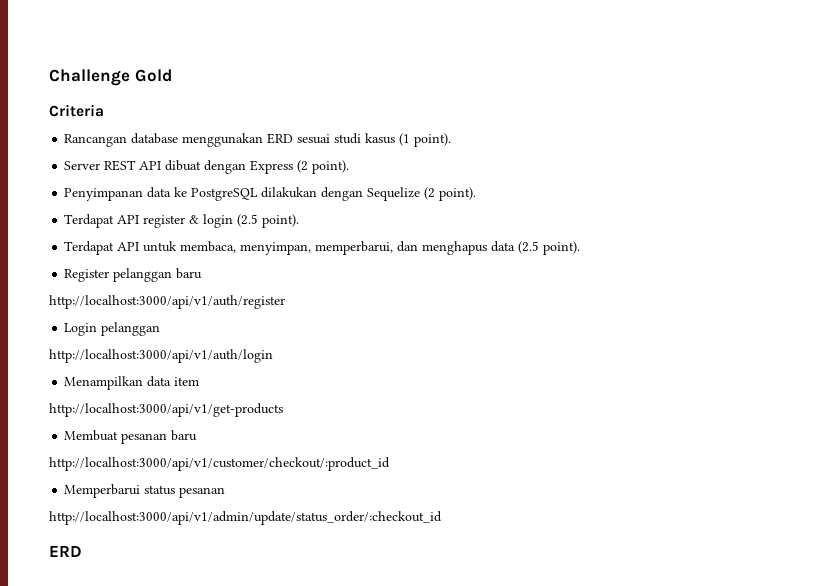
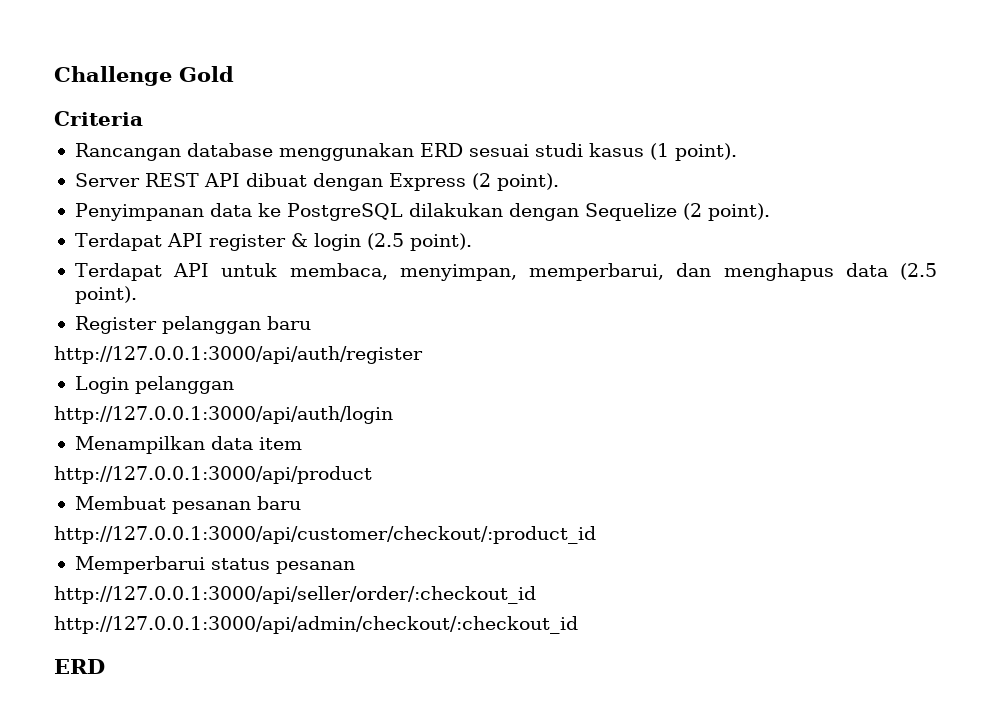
[49,295,285,309] http://localhost:3000/api/v1/auth/register -> [54,346,423,364] http://127.0.0.1:3000/api/auth/register
[49,349,273,363] http://localhost:3000/api/v1/auth/login -> [54,406,393,424] http://127.0.0.1:3000/api/auth/login
[49,403,283,417] http://localhost:3000/api/v1/get-products -> [54,466,372,484] http://127.0.0.1:3000/api/product
[49,457,390,471] http://localhost:3000/api/v1/customer/checkout/:product_id -> [54,526,596,544] http://127.0.0.1:3000/api/customer/checkout/:product_id
[49,511,442,525] http://localhost:3000/api/v1/admin/update/status_order/:checkout_id -> [54,586,536,604] [54,616,578,634] http://127.0.0.1:3000/api/seller/order/:checkout_id // http://127.0.0.1:3000/api/admin/checkout/:checkout_id

